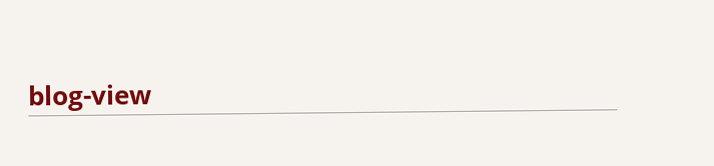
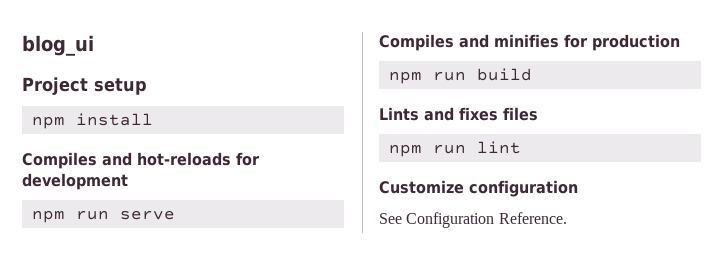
[28,84,152,112] blog-view -> [22,35,94,56] [22,77,147,95] [31,113,153,129] [22,152,260,169] [22,173,128,190] [31,210,175,223] [379,34,680,51] [388,68,532,84] [379,107,538,121] [388,141,521,157] [379,180,578,197] [379,212,567,228] blog_ui // Project setup // npm install // Compiles and hot-reloads for development // npm run serve // Compiles and minifies for production // npm run build // Lints and fixes files // npm run lint // Customize configuration // See Configuration Reference.

